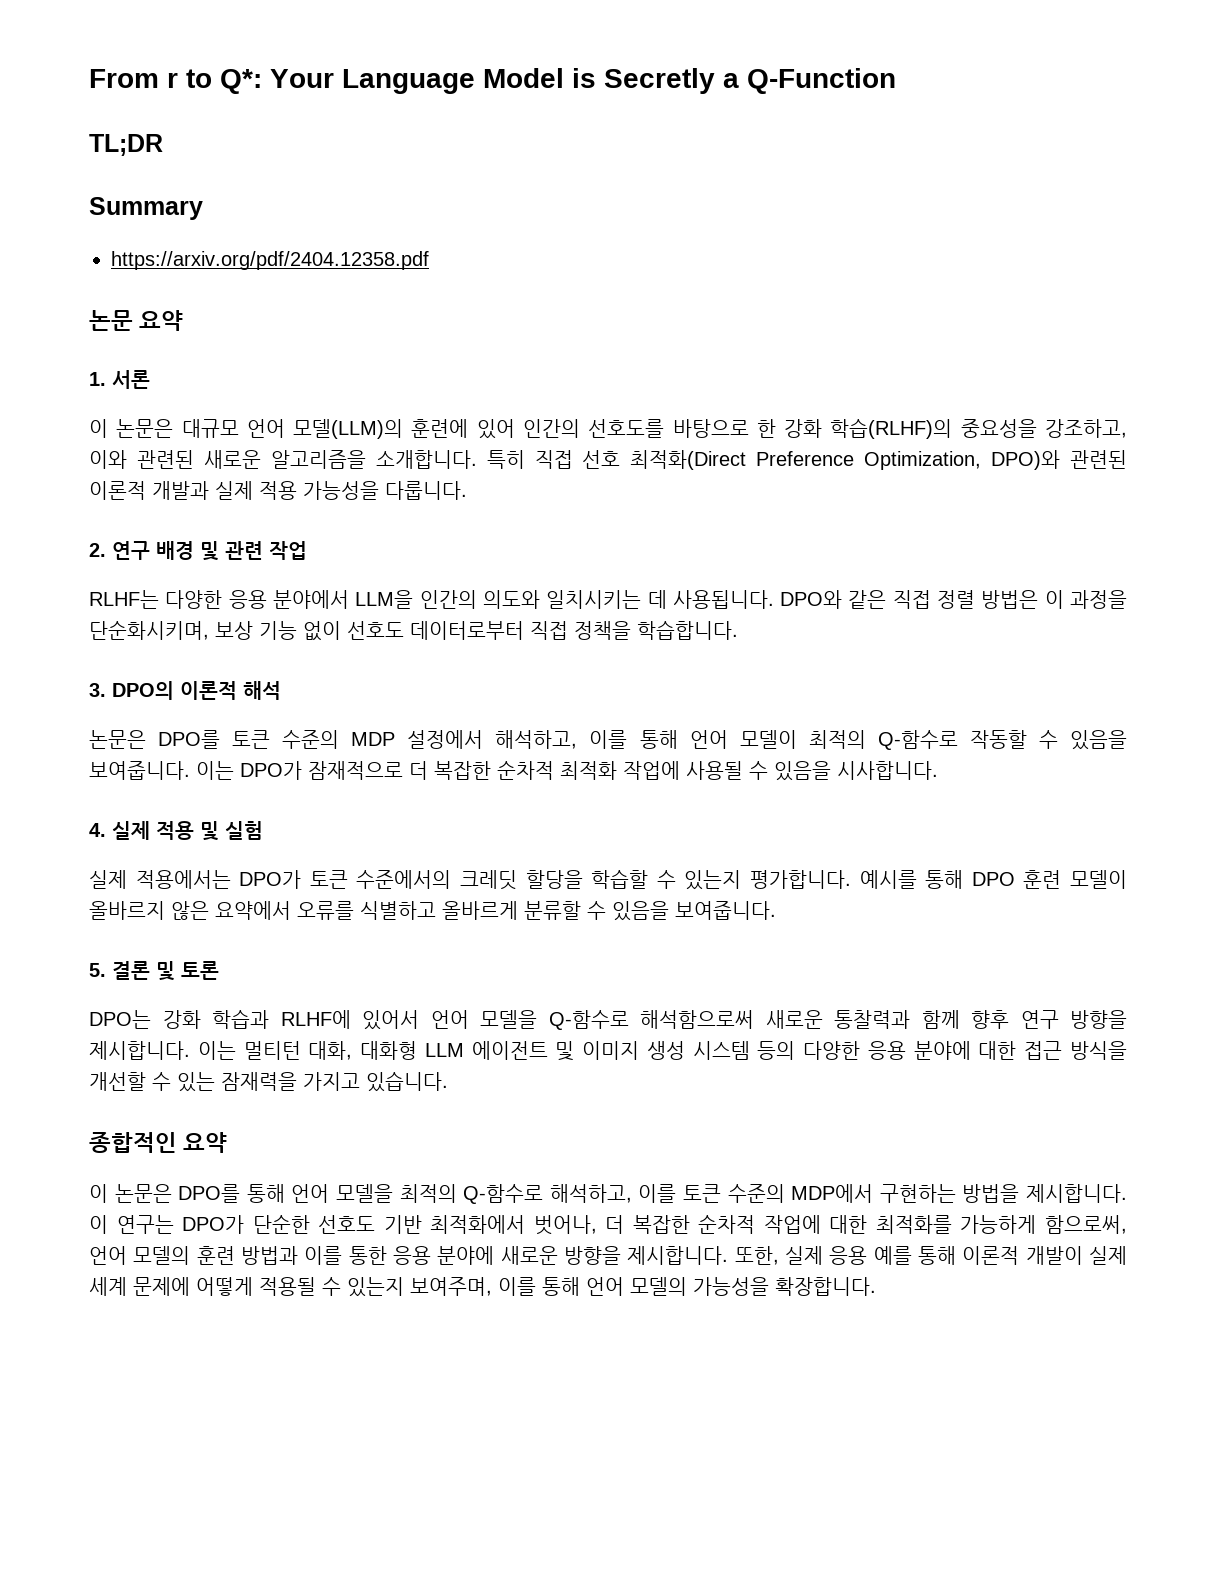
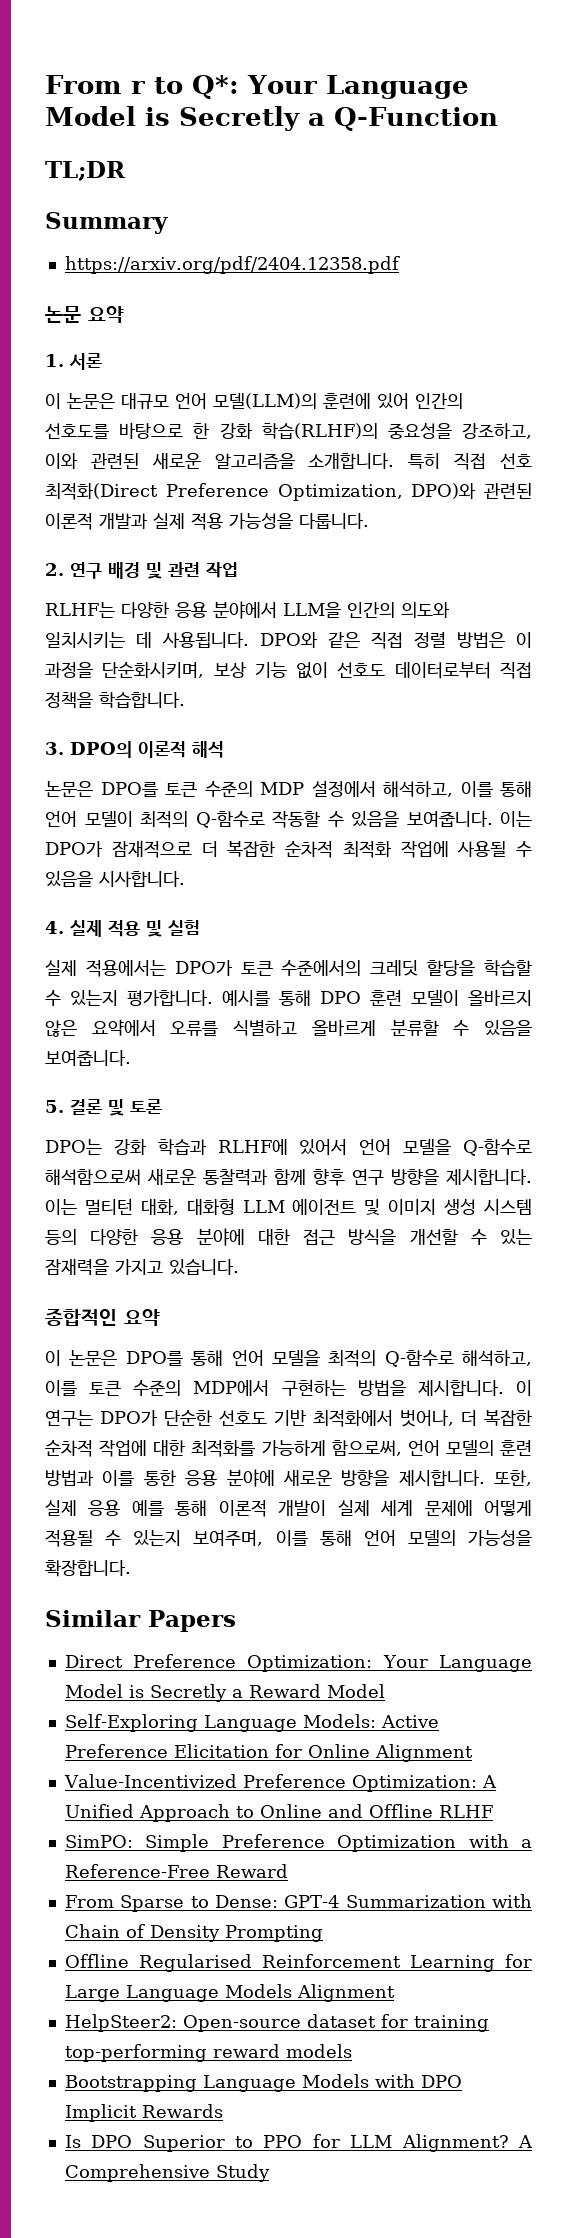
(876, 1286) none -> [45,1610,236,1632] [64,1654,532,1672] [64,1684,385,1702] [64,1714,439,1732] [64,1744,473,1762] [63,1774,497,1792] [64,1804,493,1822] [64,1834,532,1852] [64,1864,288,1878] [64,1894,532,1912] [64,1924,323,1942] [64,1954,532,1972] [64,1984,395,2002] [64,2014,489,2032] [64,2044,352,2062] [64,2074,462,2092] [64,2104,223,2122] [64,2134,533,2152] [64,2164,270,2182] // Similar Papers // Direct Preference Optimization: Your Language Model is Secretly a Reward Model // Self-Exploring Language Models: Active Preference Elicitation for Online Alignment // Value-Incentivized Preference Optimization: A Unified Approach to Online and Offline RLHF // SimPO: Simple Preference Optimization with a Reference-Free Reward // From Sparse to Dense: GPT-4 Summarization with Chain of Density Prompting // Offline Regularised Reinforcement Learning for Large Language Models Alignment // HelpSteer2: Open-source dataset for training top-performing reward models // Bootstrapping Language Models with DPO Implicit Rewards // Is DPO Superior to PPO for LLM Alignment? A Comprehensive Study

